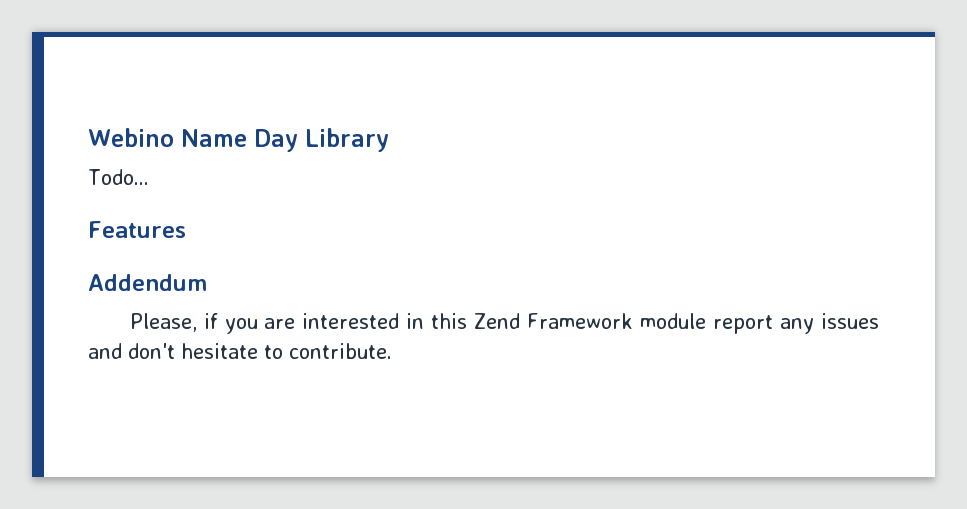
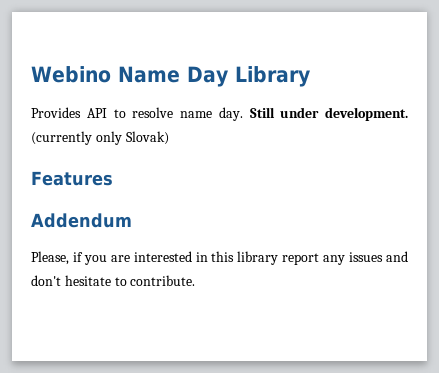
[88,169,149,185] Todo... -> [31,107,408,121] [31,131,169,145] Provides API to resolve name day. Still under development. (currently only Slovak)
[474,313,707,329] Zend Framework module -> [237,251,279,265] library

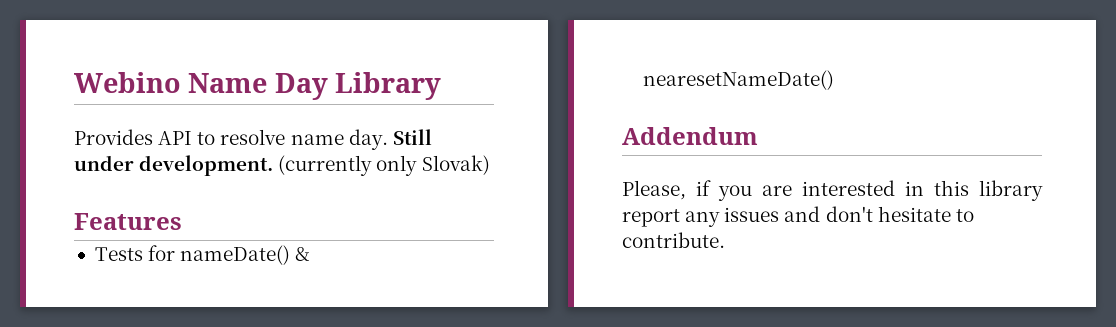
(113, 178) none -> [94,245,311,265] [642,70,834,90] // Tests for nameDate() & nearesetNameDate()

